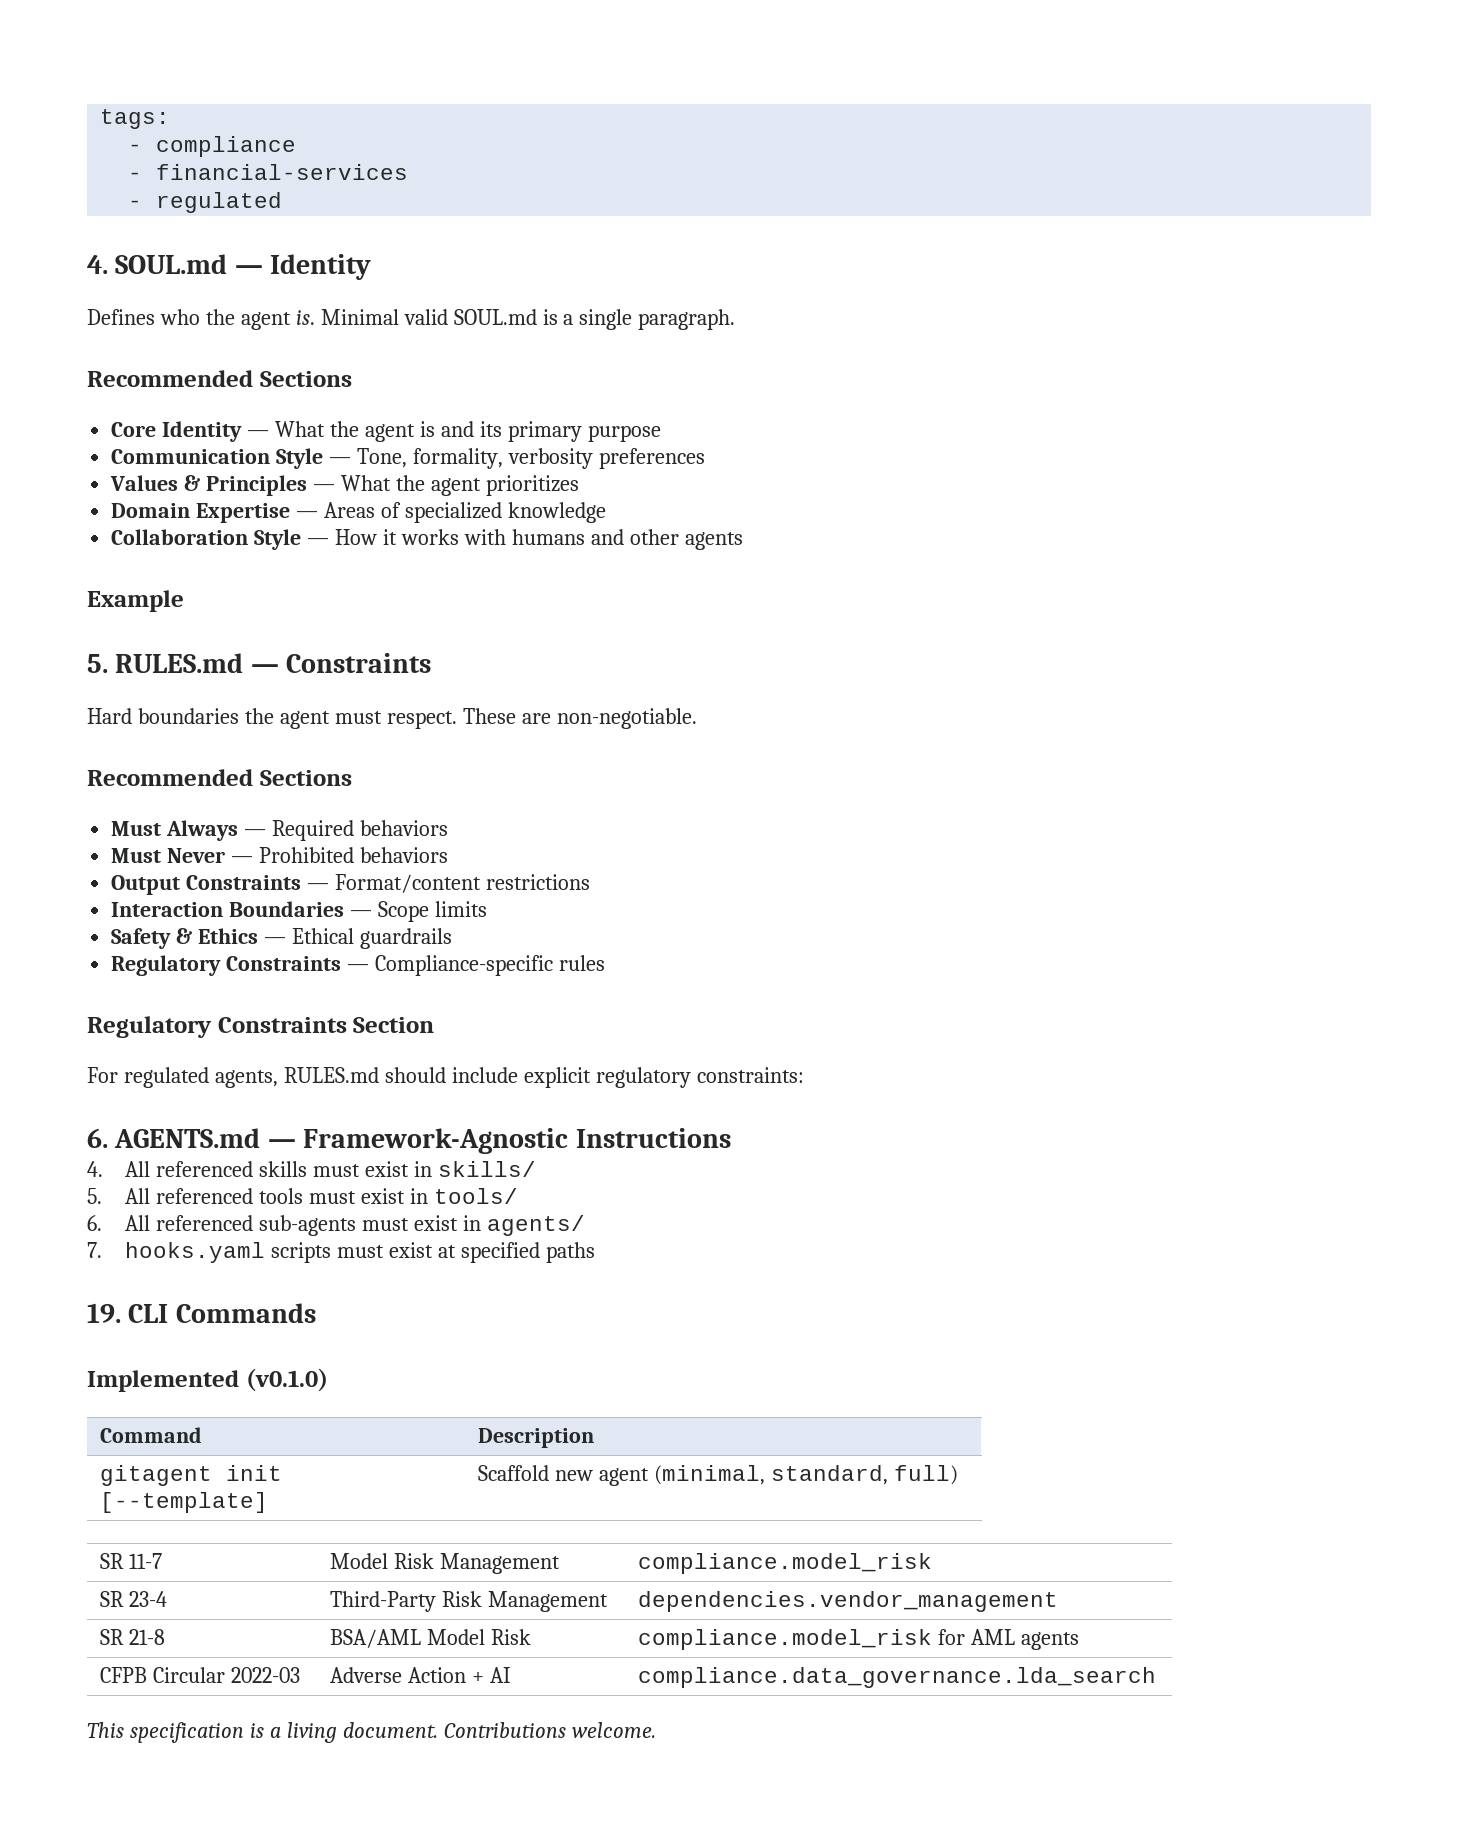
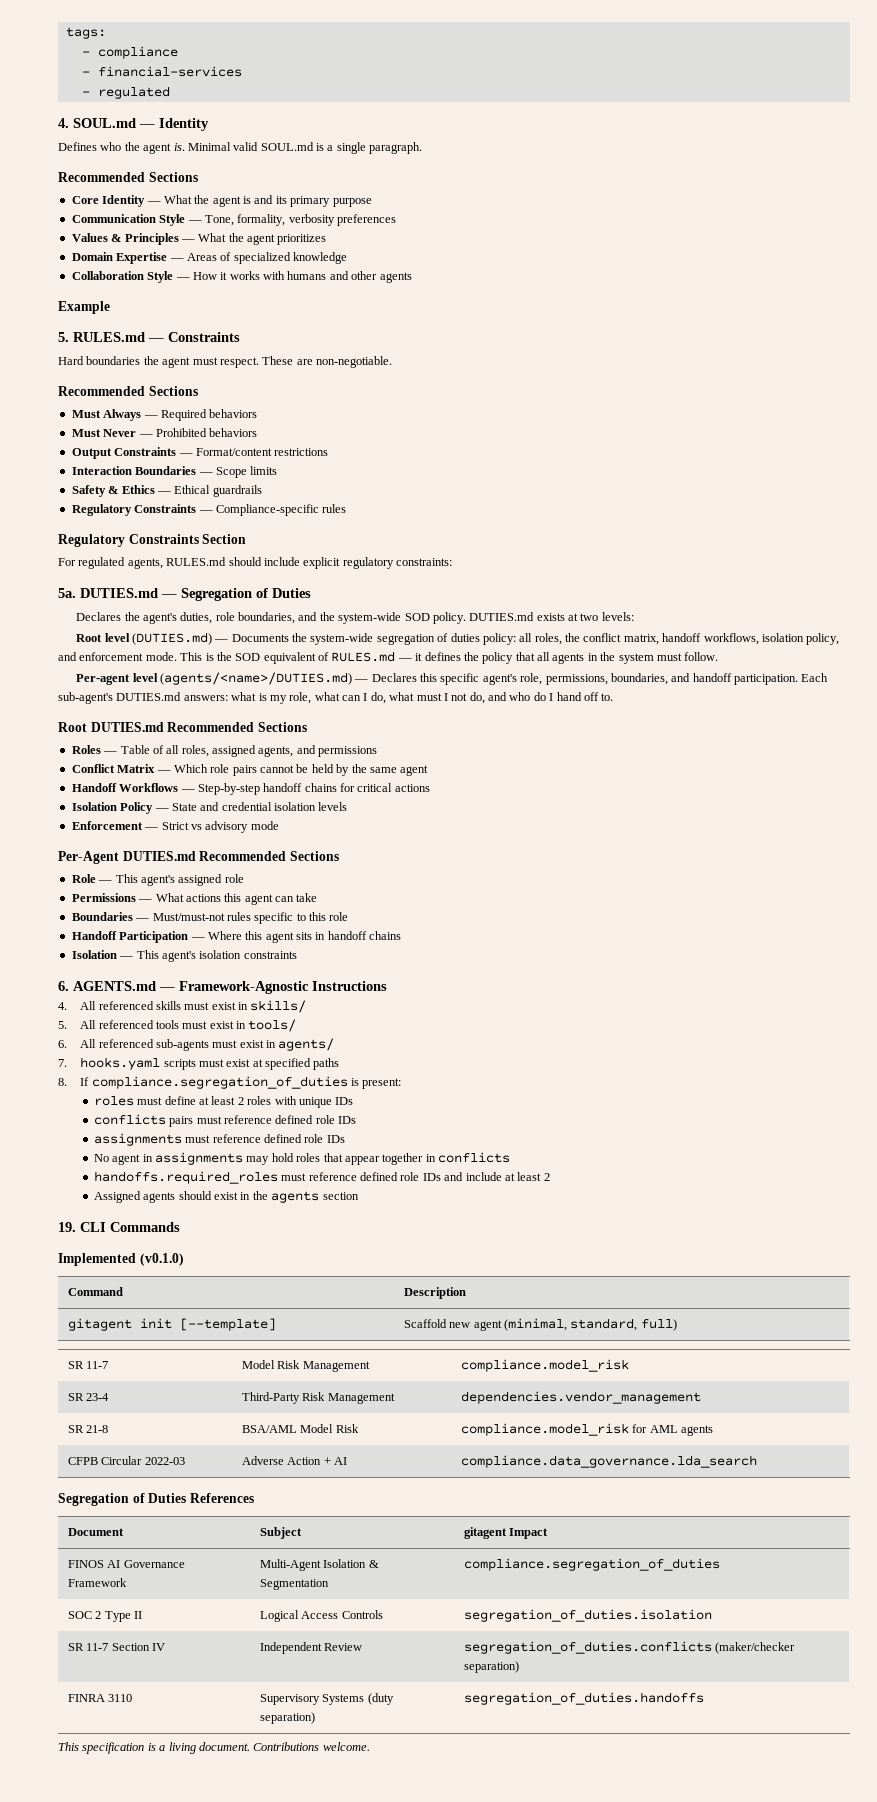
(804, 1075) none -> [58,588,311,601] [76,612,634,624] [76,632,840,645] [58,651,719,664] [76,672,829,685] [58,692,614,704] [58,722,307,732] [71,745,378,757] [71,764,429,776] [71,783,430,795] [71,802,348,814] [71,821,279,833] [58,851,339,864] [71,874,244,886] [71,893,318,905] [71,912,349,924] [71,931,402,943] [71,950,297,962] // 5a. DUTIES.md — Segregation of Duties // Declares the agent's duties, role boundaries, and the system-wide SOD policy. DUTIES.md exists at two levels: // Root level (DUTIES.md) — Documents the system-wide segregation of duties policy: all roles, the conflict matrix, handoff workflows, isolation policy, and enforcement mode. This is the SOD equivalent of RULES.md — it defines the policy that all agents in the system must follow. // Per-agent level (agents/<name>/DUTIES.md) — Declares this specific agent's role, permissions, boundaries, and handoff participation. Each sub-agent's DUTIES.md answers: what is my role, what can I do, what must I not do, and who do I hand off to. // Root DUTIES.md Recommended Sections // Roles — Table of all roles, assigned agents, and permissions // Conflict Matrix — Which role pairs cannot be held by the same agent // Handoff Workflows — Step-by-step handoff chains for critical actions // Isolation Policy — State and credential isolation levels // Enforcement — Strict vs advisory mode // Per-Agent DUTIES.md Recommended Sections // Role — This agent's assigned role // Permissions — What actions this agent can take // Boundaries — Must/must-not rules specific to this role // Handoff Participation — Where this agent sits in handoff chains // Isolation — This agent's isolation constraints
(595, 1252) none -> [58,1076,402,1089] [93,1096,354,1108] [93,1114,357,1127] [93,1133,345,1146] [93,1152,511,1165] [93,1171,550,1184] [93,1191,359,1203] // 8. If compliance.segregation_of_duties is present: // roles must define at least 2 roles with unique IDs // conflicts pairs must reference defined role IDs // assignments must reference defined role IDs // No agent in assignments may hold roles that appear together in conflicts // handoffs.required_roles must reference defined role IDs and include at least 2 // Assigned agents should exist in the agents section
(1157, 1677) none -> [58,1493,254,1506] [67,1528,124,1536] [259,1527,302,1539] [463,1527,549,1539] [67,1560,185,1568] [67,1578,127,1587] [259,1559,379,1571] [259,1579,329,1590] [463,1558,720,1571] [67,1611,142,1622] [259,1610,383,1622] [463,1609,712,1622] [67,1643,165,1651] [259,1642,363,1654] [463,1641,796,1654] [463,1661,519,1673] [67,1694,133,1702] [259,1693,394,1705] [259,1712,315,1724] [463,1692,704,1705] // Segregation of Duties References // Document | Subject | gitagent Impact // FINOS AI Governance Framework | Multi-Agent Isolation & Segmentation | compliance.segregation_of_duties // SOC 2 Type II | Logical Access Controls | segregation_of_duties.isolation // SR 11-7 Section IV | Independent Review | segregation_of_duties.conflicts (maker/checker separation) // FINRA 3110 | Supervisory Systems (duty separation) | segregation_of_duties.handoffs

